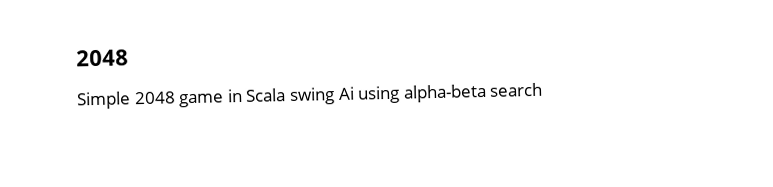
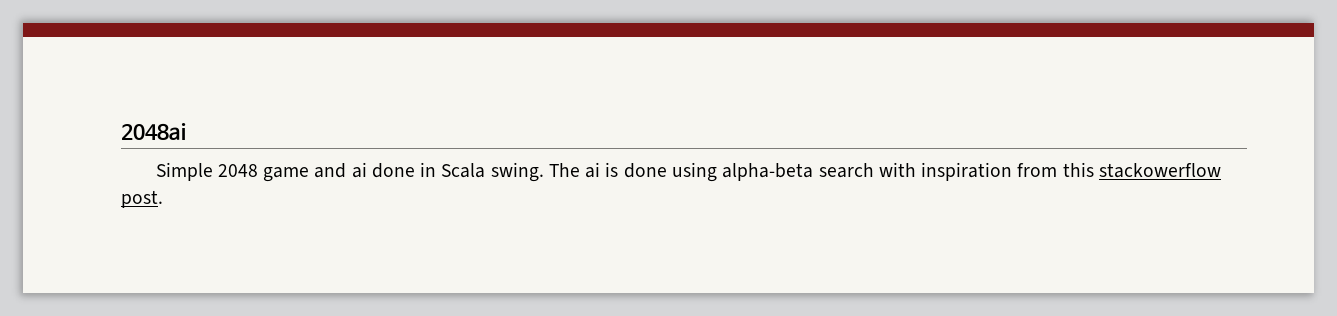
[76,49,129,67] 2048 -> [121,123,186,140] 2048ai
[226,82,544,106] in Scala swing Ai using alpha-beta search -> [314,162,1221,182] [121,190,163,208] and ai done in Scala swing. The ai is done using alpha-beta search with inspiration from this stackowerflow post.

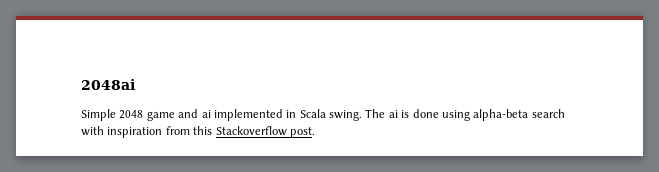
[371,163,415,178] done -> [213,109,283,121] implemented
[1098,163,1221,178] stackowerflow -> [215,126,287,136] Stackoverflow

